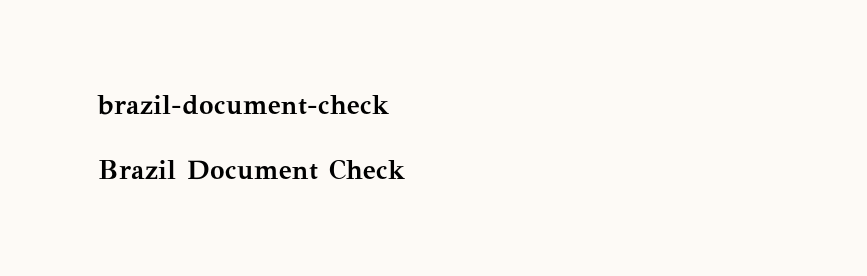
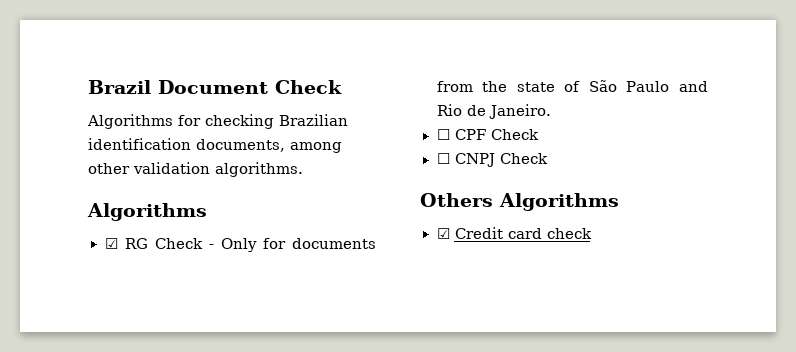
[97,95,389,115] brazil-document-check // -> (88, 87) none
(405, 169) none -> [87,114,348,129] [88,138,342,153] [88,162,303,177] [87,203,207,221] [104,238,376,252] [436,80,708,92] [436,104,551,119] [436,129,539,140] [436,153,548,167] [420,193,619,211] [436,227,592,239] // Algorithms for checking Brazilian identification documents, among other validation algorithms. // Algorithms // ☑ RG Check - Only for documents from the state of São Paulo and Rio de Janeiro. // ☐ CPF Check // ☐ CNPJ Check // Others Algorithms // ☑ Credit card check

